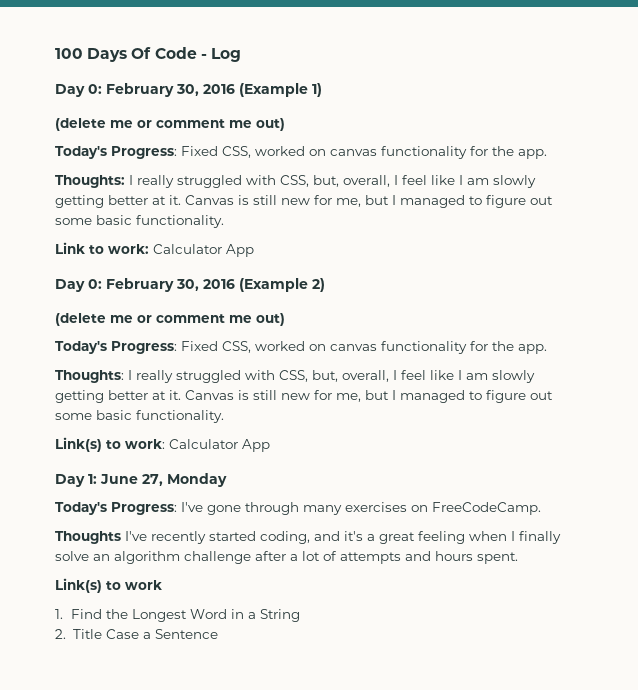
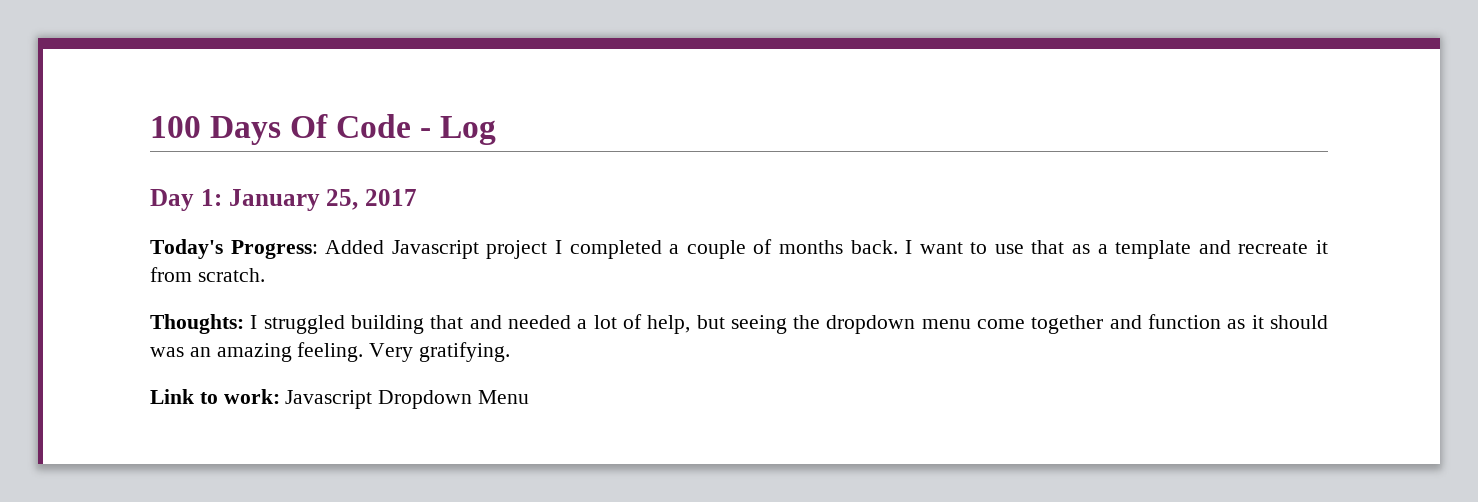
[88,83,322,97] [55,118,285,131] [55,146,547,159] [55,175,536,188] [55,195,553,208] [55,215,224,228] [55,242,254,257] [55,278,325,292] [55,313,285,326] [55,341,547,354] [55,370,535,383] [55,390,553,403] [55,410,224,423] [55,437,270,452] [55,473,227,487] [55,502,541,515] [55,531,561,544] [55,551,518,564] [55,578,162,593] [55,609,301,622] [55,629,218,639] 0: February 30, 2016 (Example 1) // (delete me or comment me out) // Today's Progress: Fixed CSS, worked on canvas functionality for the app. // Thoughts: I really struggled with CSS, but, overall, I feel like I am slowly getting better at it. Canvas is still new for me, but I managed to figure out some basic functionality. // Link to work: Calculator App // Day 0: February 30, 2016 (Example 2) // (delete me or comment me out) // Today's Progress: Fixed CSS, worked on canvas functionality for the app. // Thoughts: I really struggled with CSS, but, overall, I feel like I am slowly getting better at it. Canvas is still new for me, but I managed to figure out some basic functionality. // Link(s) to work: Calculator App // Day 1: June 27, Monday // Today's Progress: I've gone through many exercises on FreeCodeCamp. // Thoughts I've recently started coding, and it's a great feeling when I finally solve an algorithm challenge after a lot of attempts and hours spent. // Link(s) to work // 1. Find the Longest Word in a String // 2. Title Case a Sentence -> [200,189,417,211] [150,239,1328,259] [150,267,265,282] [150,314,1329,334] [150,342,511,362] [150,389,530,409] 1: January 25, 2017 // Today's Progress: Added Javascript project I completed a couple of months back. I want to use that as a template and recreate it from scratch. // Thoughts: I struggled building that and needed a lot of help, but seeing the dropdown menu come together and function as it should was an amazing feeling. Very gratifying. // Link to work: Javascript Dropdown Menu

